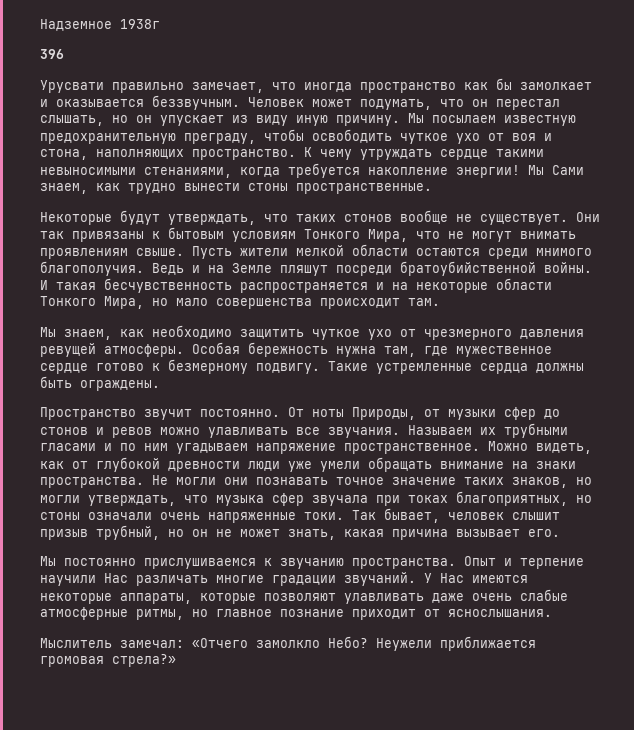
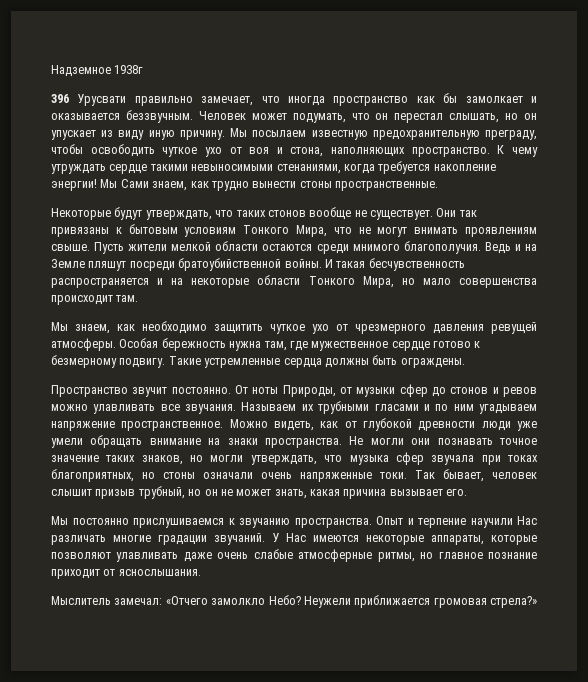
(64, 54) // -> (69, 98) none

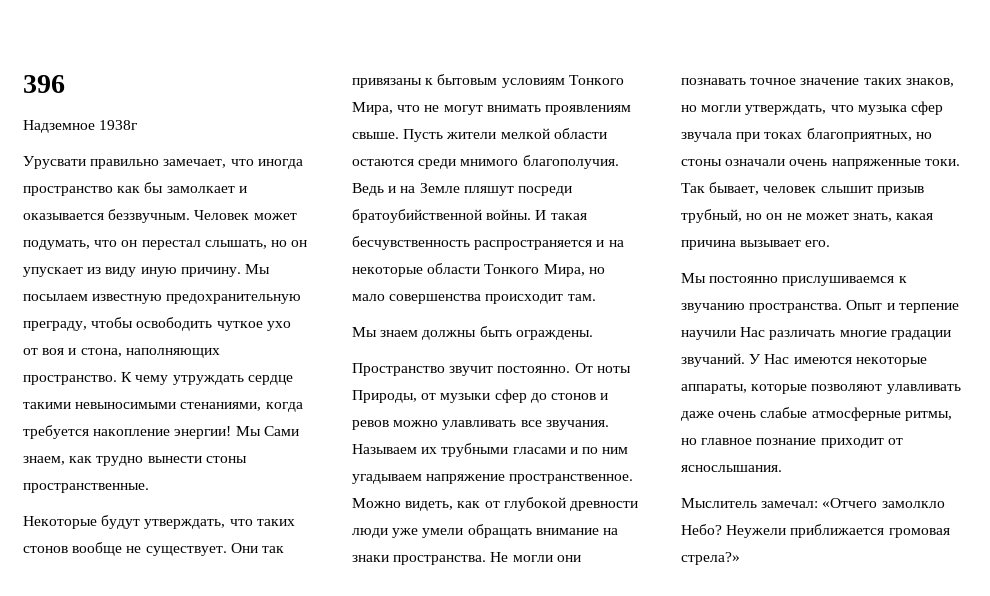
(51, 71) none -> [23,75,65,93] 396 //
[51,94,69,103] 396 -> (138, 125) none
[75,321,537,334] [51,338,481,351] [51,355,322,368] знаем, как необходимо защитить чуткое ухо от чрезмерного давления ревущей атмосферы. Особая бережность нужна там, где мужественное сердце готово к безмерному подвигу. Такие устремленные сердца -> [380,330,419,337] знаем

